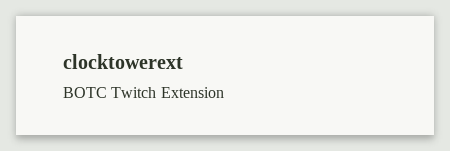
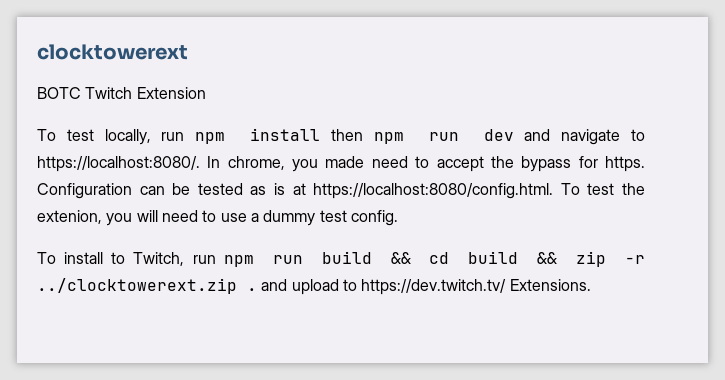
(224, 92) none -> [37,128,645,145] [37,156,646,172] [37,183,646,199] [37,210,398,226] [37,251,646,267] [37,278,591,295] // To test locally, run npm install then npm run dev and navigate to https://localhost:8080/. In chrome, you made need to accept the bypass for https. Configuration can be tested as is at https://localhost:8080/config.html. To test the extenion, you will need to use a dummy test config. // To install to Twitch, run npm run build && cd build && zip -r ../clocktowerext.zip . and upload to https://dev.twitch.tv/ Extensions.

